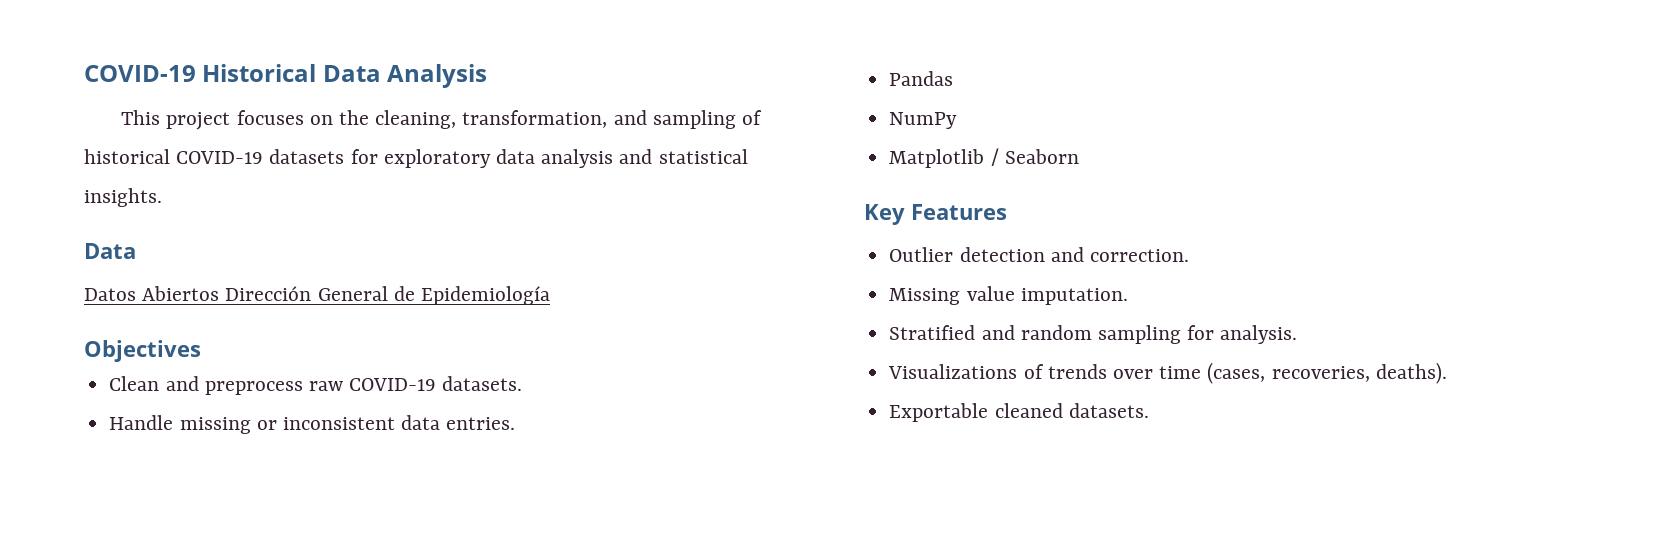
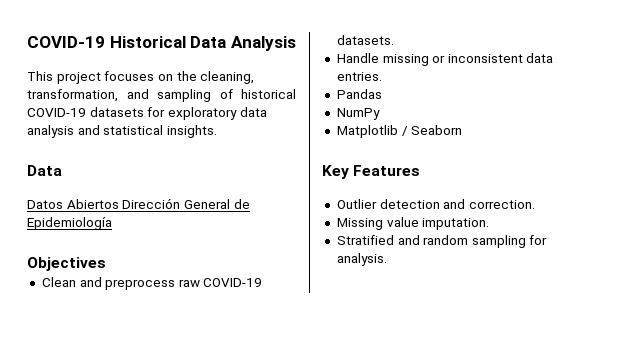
[888,362,1447,384] [889,403,1149,422] // Visualizations of trends over time (cases, recoveries, deaths). // Exportable cleaned datasets. -> (387, 259) none

